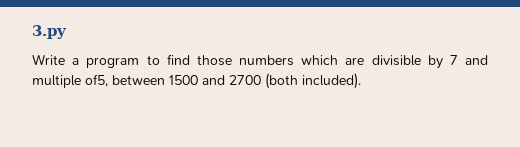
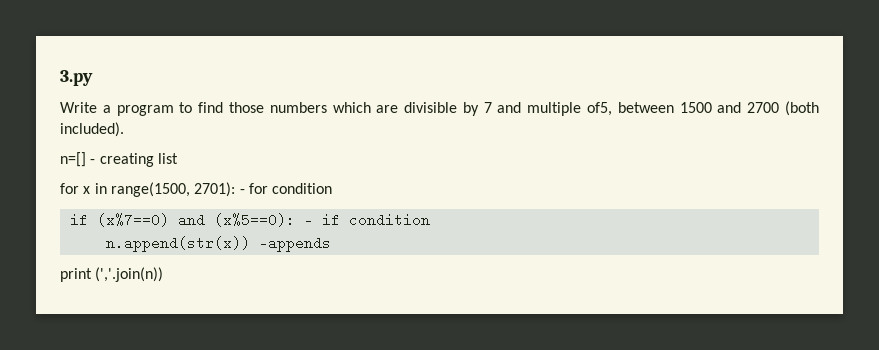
(361, 81) none -> [60,152,178,167] [60,182,333,197] [69,213,430,227] [105,236,331,252] [60,267,164,282] // n=[] - creating list // for x in range(1500, 2701): - for condition // if (x%7==0) and (x%5==0): - if condition // n.append(str(x)) -appends // print (','.join(n))

